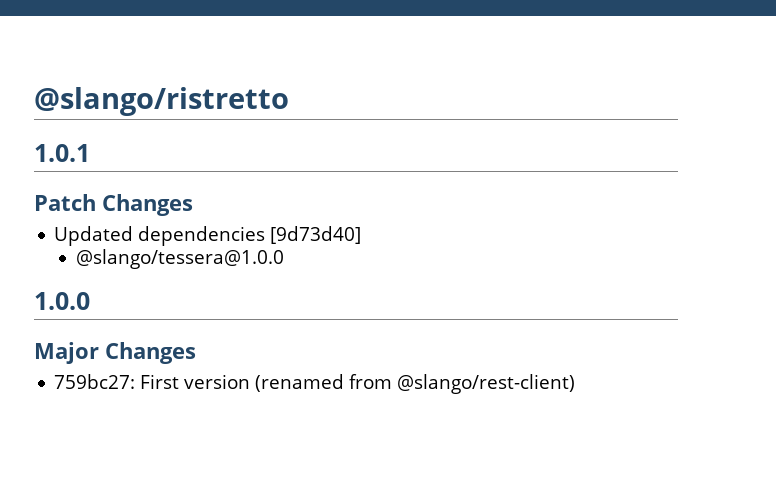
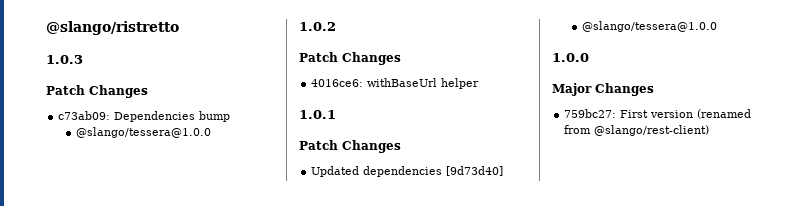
(289, 101) none -> [46,55,83,64] [46,85,148,98] [58,111,231,122] [76,127,212,138] [299,22,336,31] [299,52,401,65] [311,78,480,89] // 1.0.3 // Patch Changes // c73ab09: Dependencies bump // @slango/tessera@1.0.0 // 1.0.2 // Patch Changes // 4016ce6: withBaseUrl helper

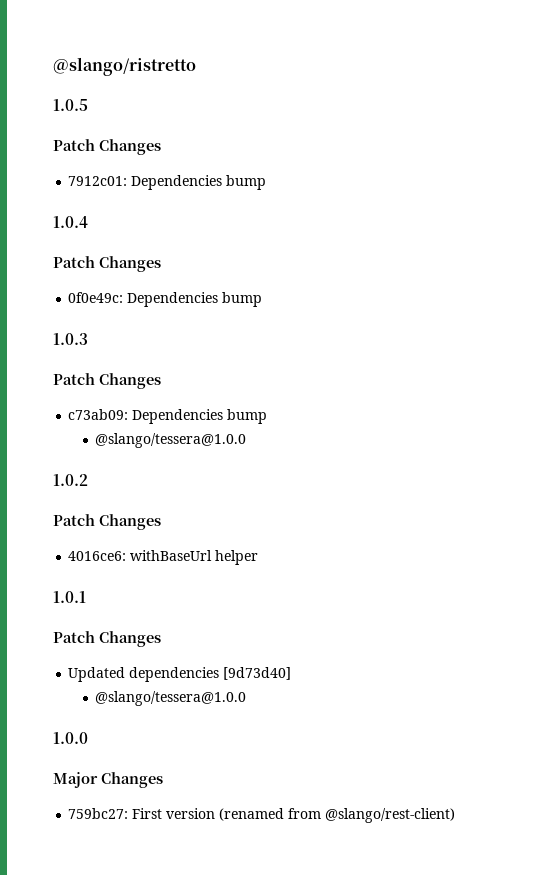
(179, 28) none -> [53,99,88,111] [53,139,161,155] [68,175,267,190] [53,216,88,228] [53,256,161,272] [68,292,263,307] // 1.0.5 // Patch Changes // 7912c01: Dependencies bump // 1.0.4 // Patch Changes // 0f0e49c: Dependencies bump

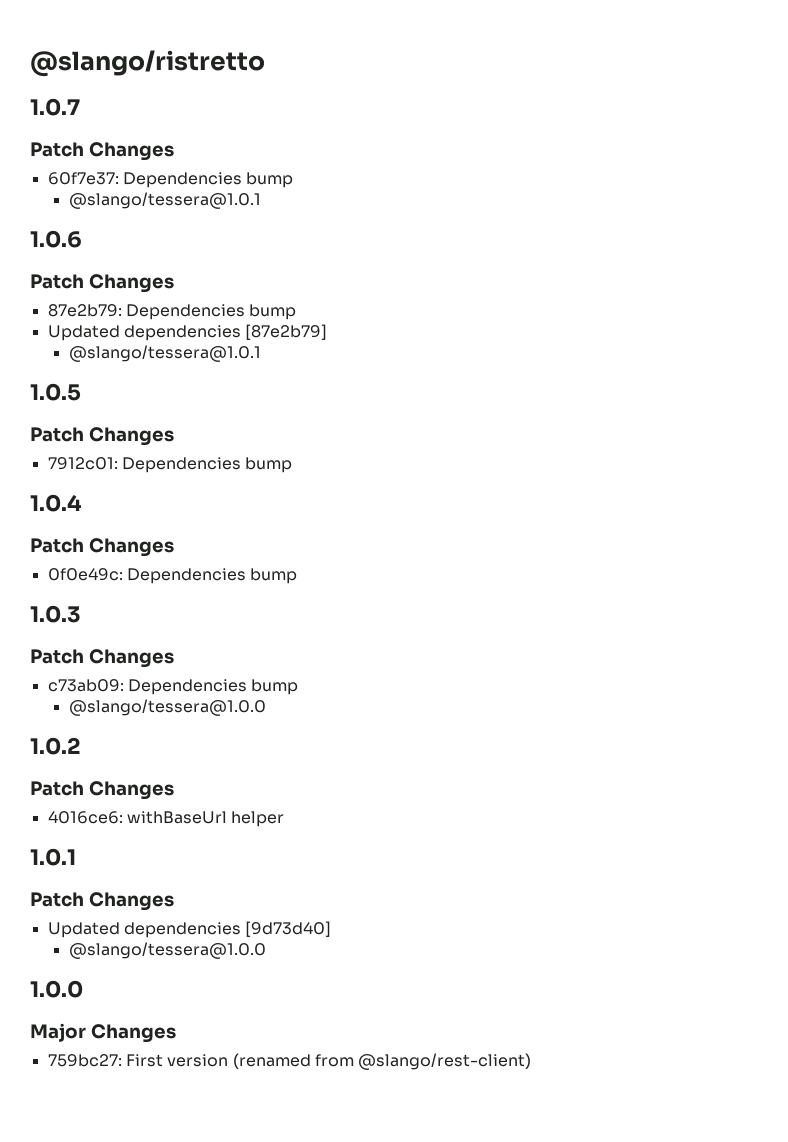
(196, 66) none -> [30,98,80,116] [30,142,174,161] [47,172,294,188] [68,192,261,209] [30,230,82,248] [30,274,174,293] [47,304,297,320] [47,324,328,341] [68,345,261,362] // 1.0.7 // Patch Changes // 60f7e37: Dependencies bump // @slango/tessera@1.0.1 // 1.0.6 // Patch Changes // 87e2b79: Dependencies bump // Updated dependencies [87e2b79] // @slango/tessera@1.0.1

